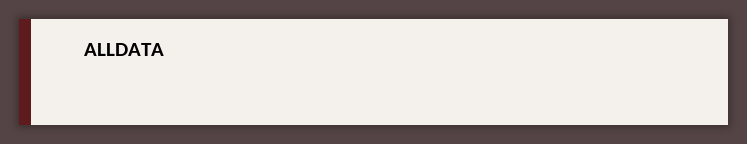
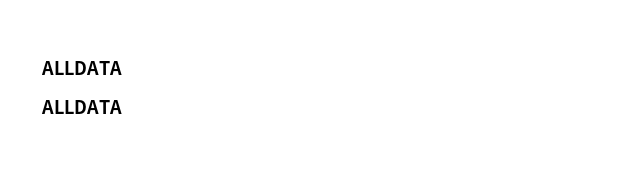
[84,43,164,56] ALLDATA -> [41,61,122,75] [41,100,122,114] ALLDATA // ALLDATA

